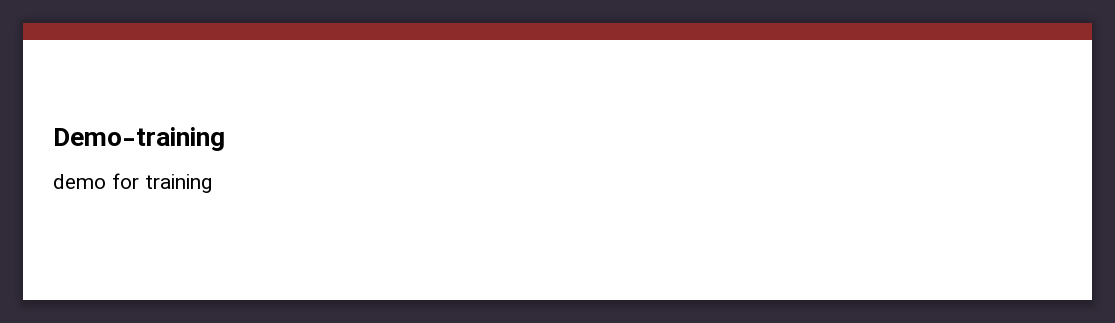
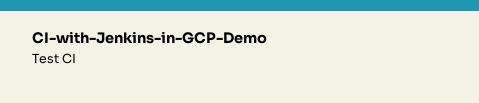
[53,127,225,151] [53,173,212,193] Demo-training // demo for training -> [32,31,267,44] [32,53,77,64] CI-with-Jenkins-in-GCP-Demo // Test CI

